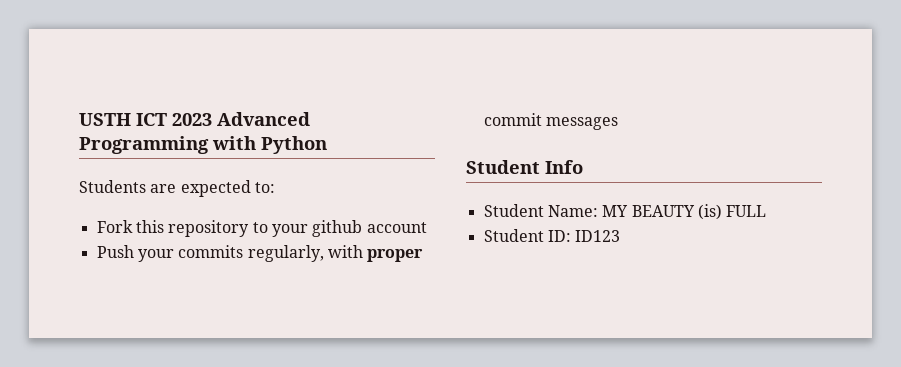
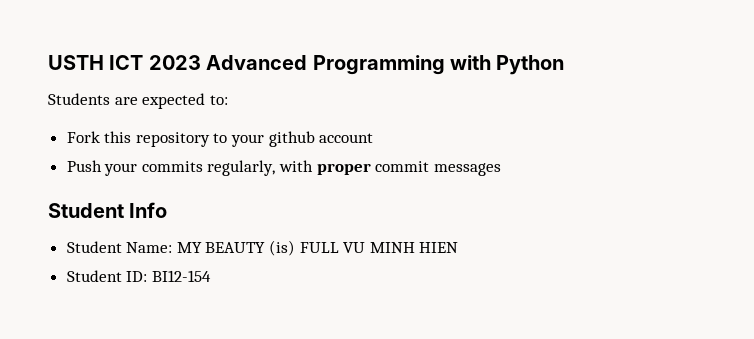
(767, 211) none -> [343,242,459,253] VU MINH HIEN
[575,230,621,242] ID123 -> [151,270,211,282] BI12-154

